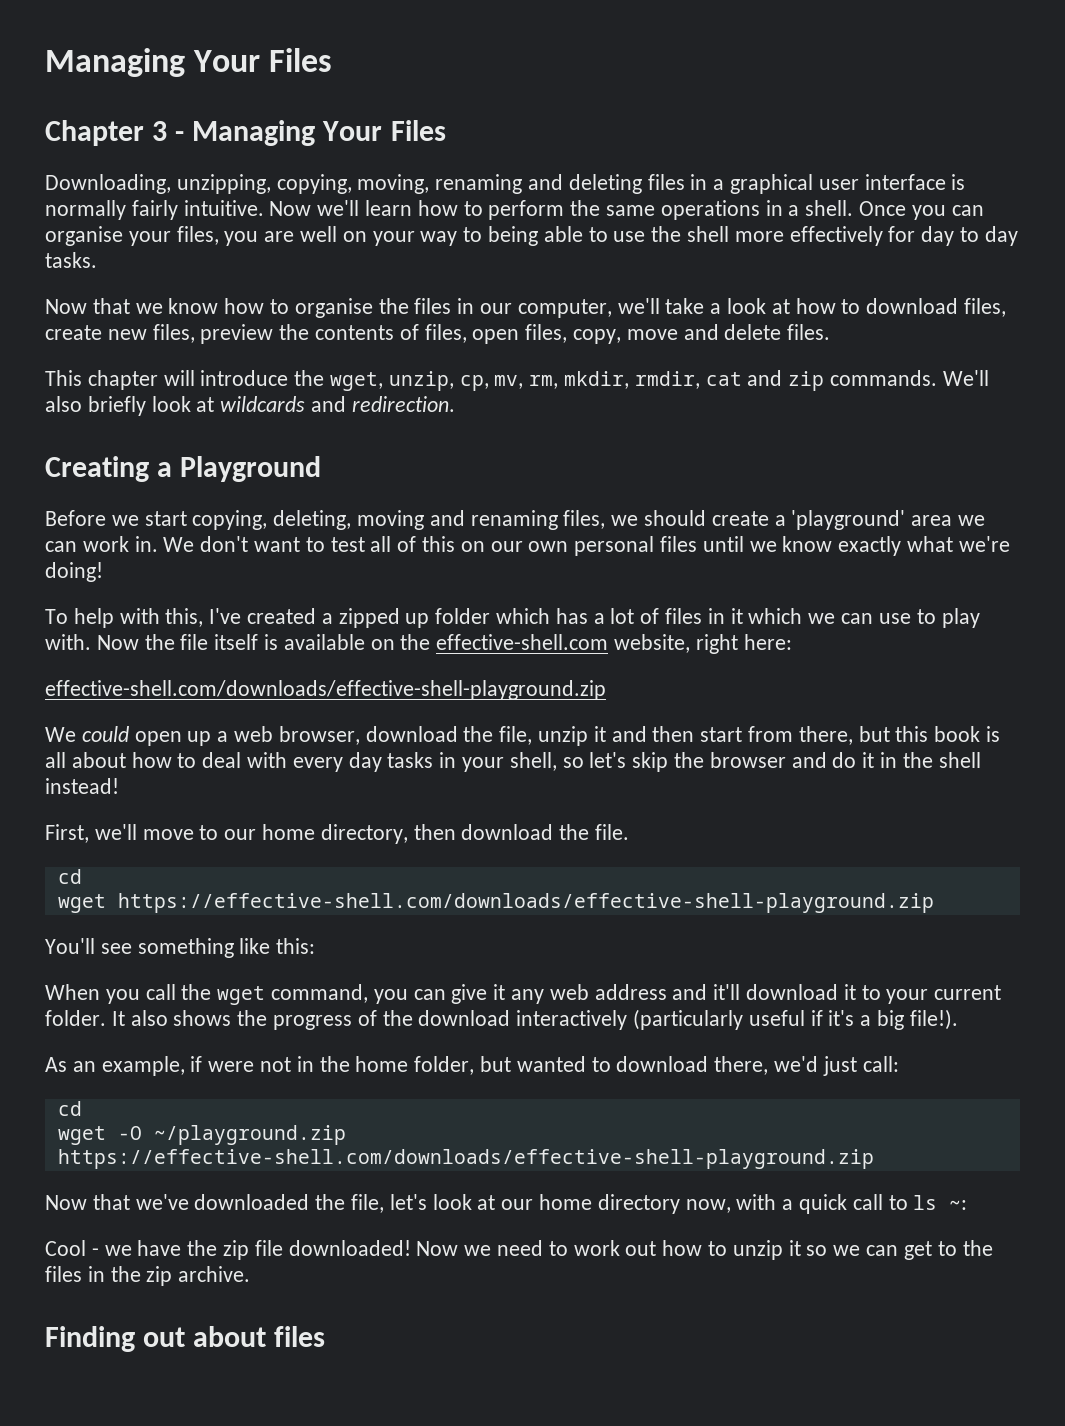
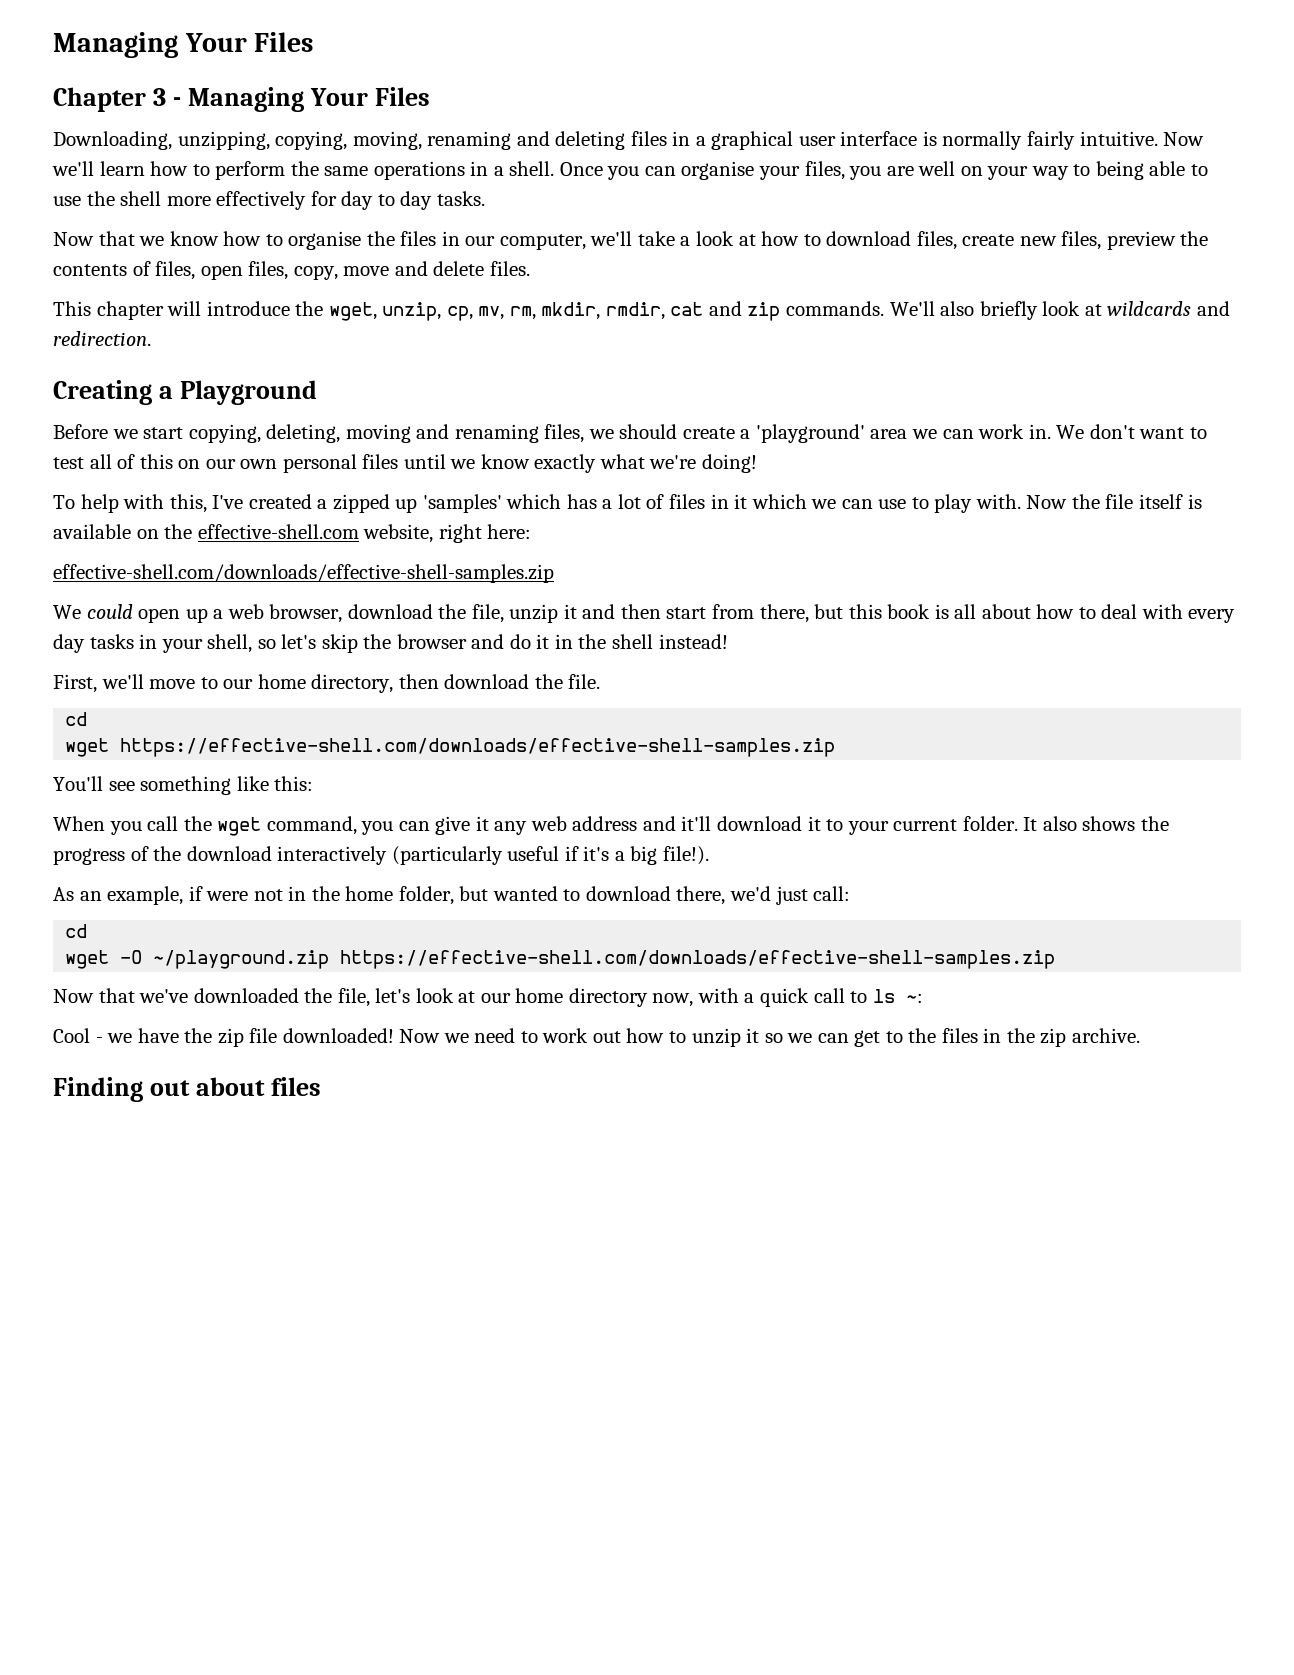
[435,608,491,624] folder -> [422,494,502,513] 'samples'
[45,680,606,700] effective-shell.com/downloads/effective-shell-playground.zip -> [53,564,554,583] effective-shell.com/downloads/effective-shell-samples.zip
[117,893,934,913] https://effective-shell.com/downloads/effective-shell-playground.zip -> [120,738,836,757] https://effective-shell.com/downloads/effective-shell-samples.zip
[57,1149,874,1169] https://effective-shell.com/downloads/effective-shell-playground.zip -> [340,950,1056,969] https://effective-shell.com/downloads/effective-shell-samples.zip

